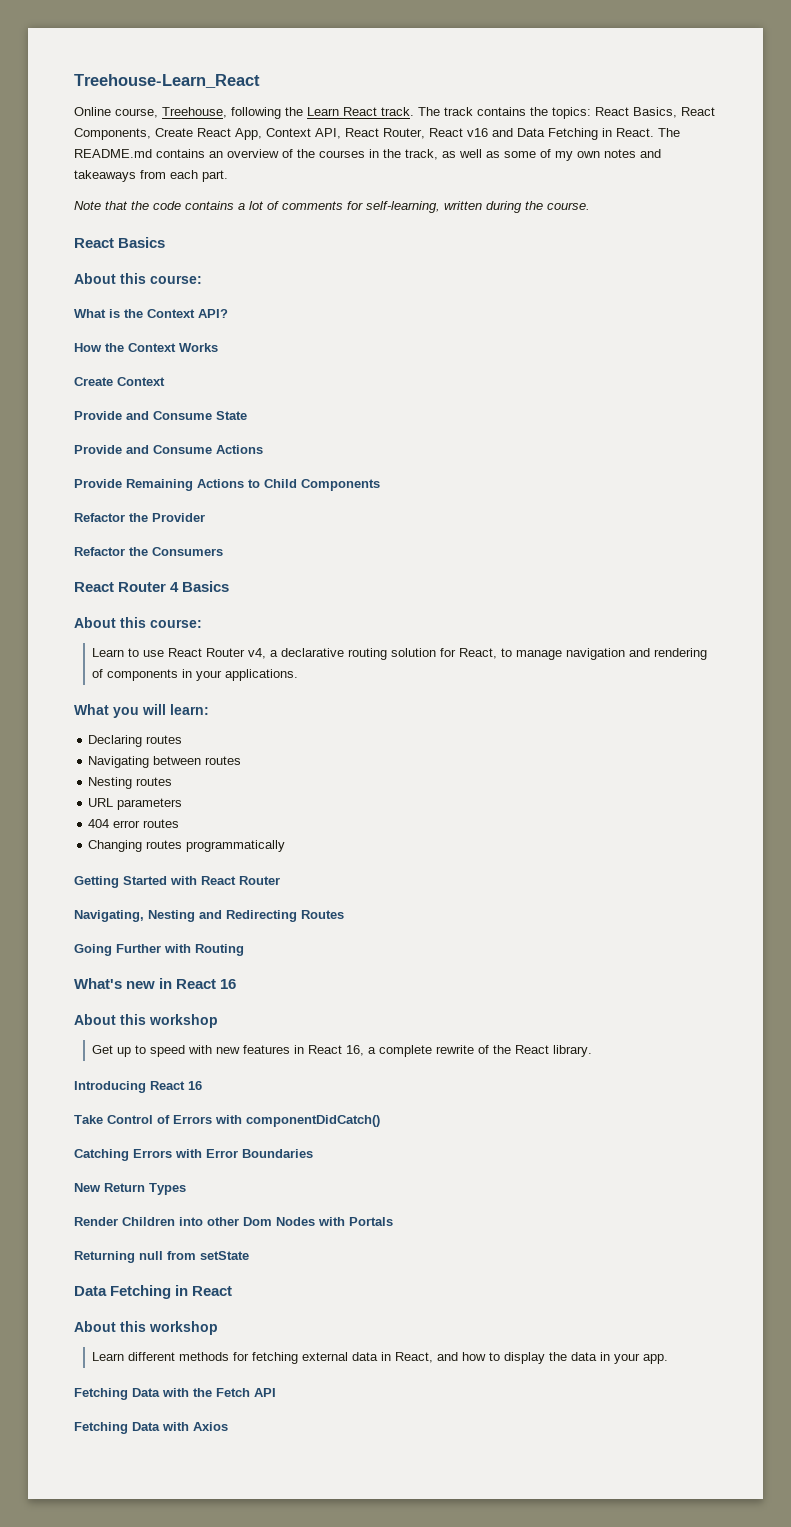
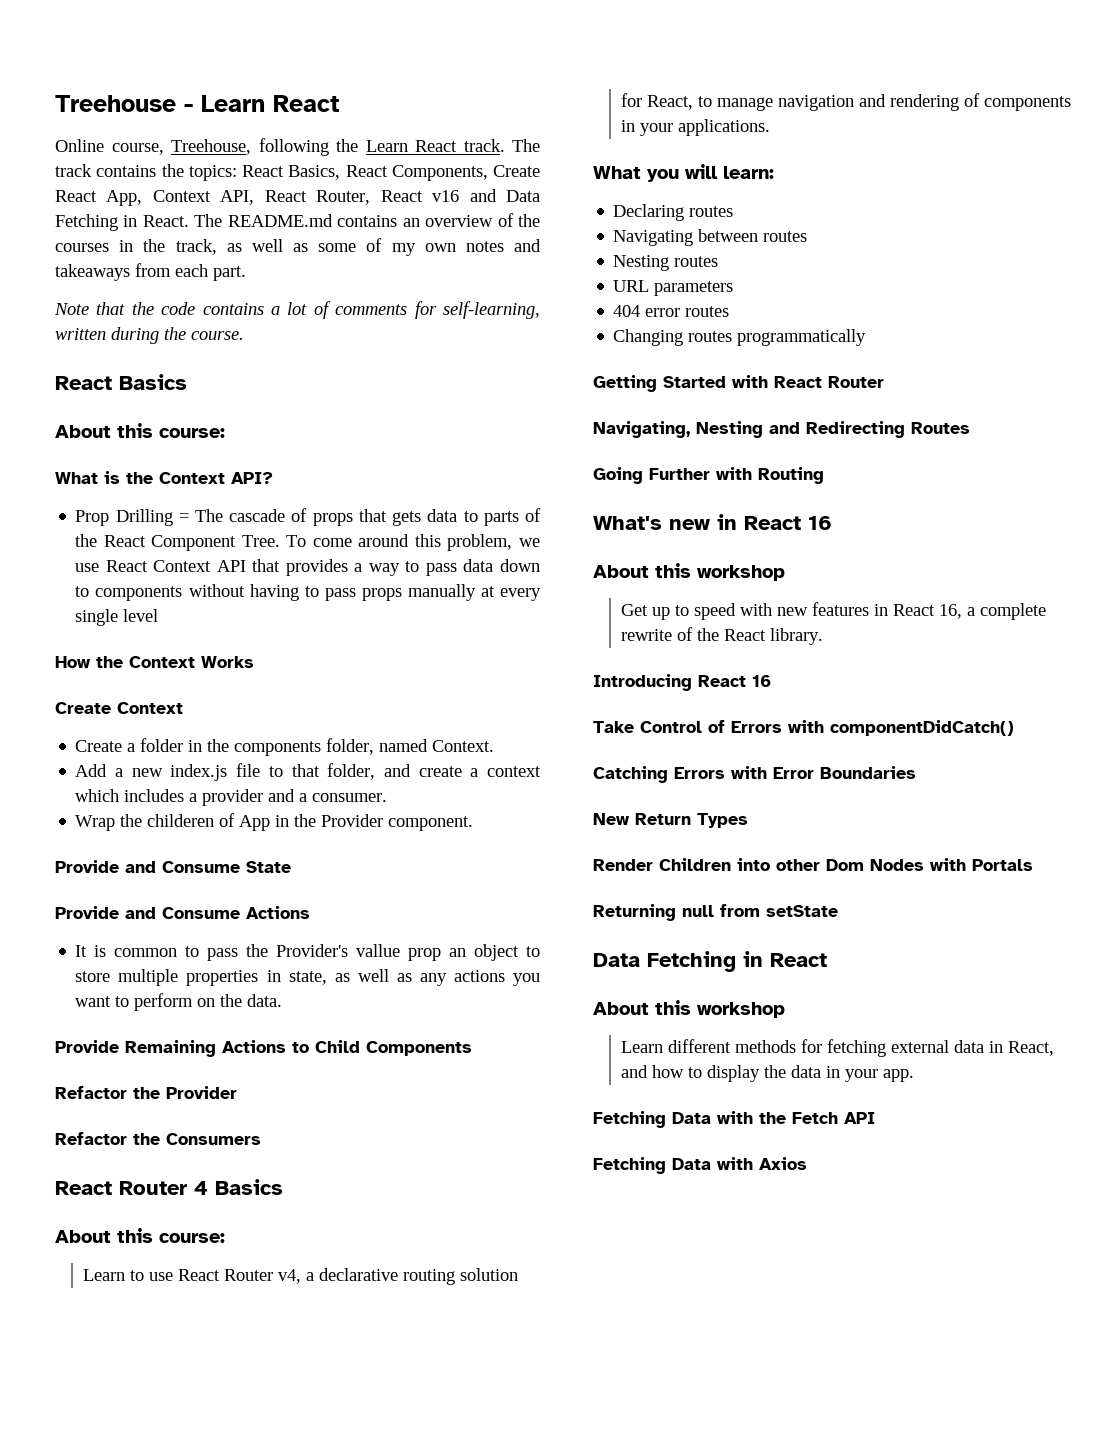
[74,74,260,88] Treehouse-Learn_React -> [55,95,339,112] Treehouse - Learn React
(228, 313) none -> [75,508,541,526] [75,534,540,551] [75,559,540,576] [75,584,541,601] [75,609,159,626] // Prop Drilling = The cascade of props that gets data to parts of the React Component Tree. To come around this problem, we use React Context API that provides a way to pass data down to components without having to pass props manually at every single level
(165, 381) none -> [75,738,495,756] [75,763,541,781] [75,789,388,806] [75,813,474,831] // Create a folder in the components folder, named Context. // Add a new index.js file to that folder, and create a context which includes a provider and a consumer. // Wrap the childeren of App in the Provider component.
(263, 449) none -> [75,944,540,961] [75,969,540,986] [75,993,283,1011] // It is common to pass the Provider's vallue prop an object to store multiple properties in state, as well as any actions you want to perform on the data.

